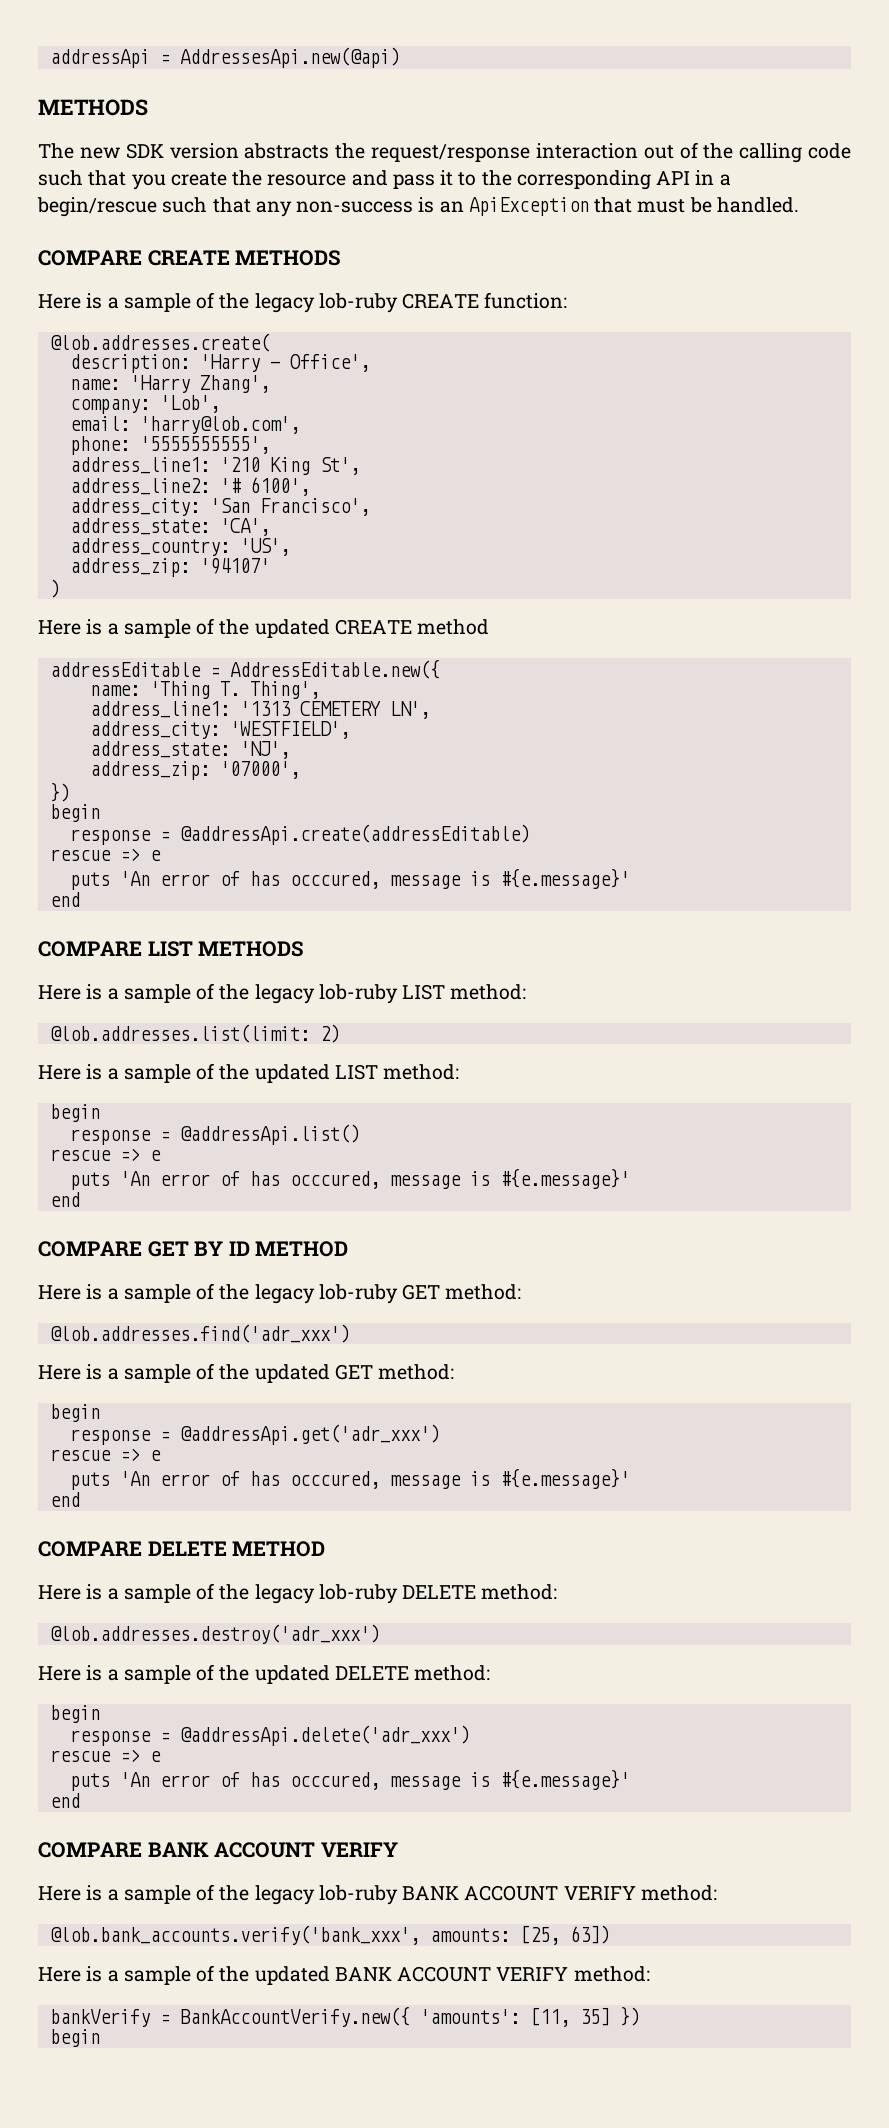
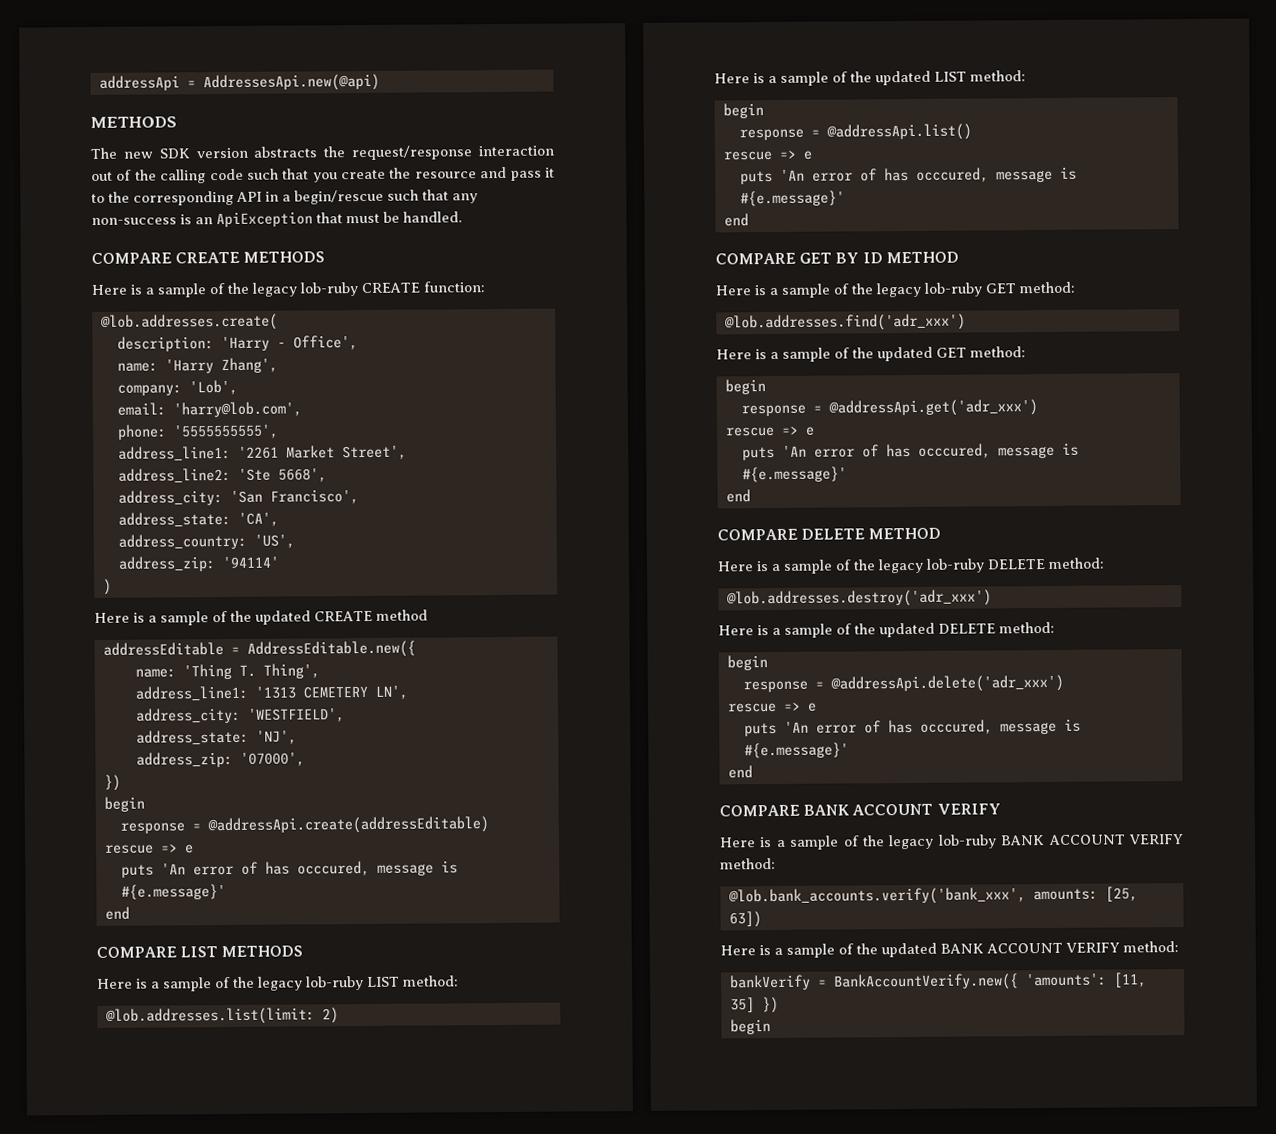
[219,457,360,475] '210 King St', -> [237,445,407,461] '2261 Market Street',
[219,477,310,496] '# 6100', -> [237,468,327,483] 'Ste 5668',
[199,558,270,574] '94107' -> [221,556,279,569] '94114'

